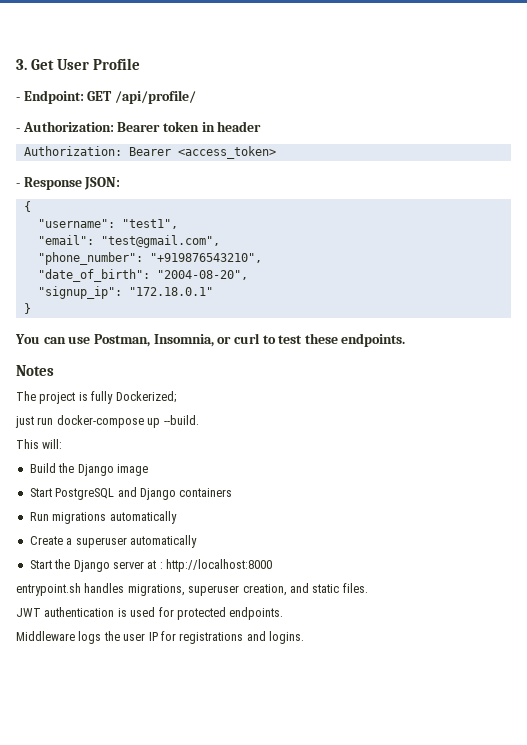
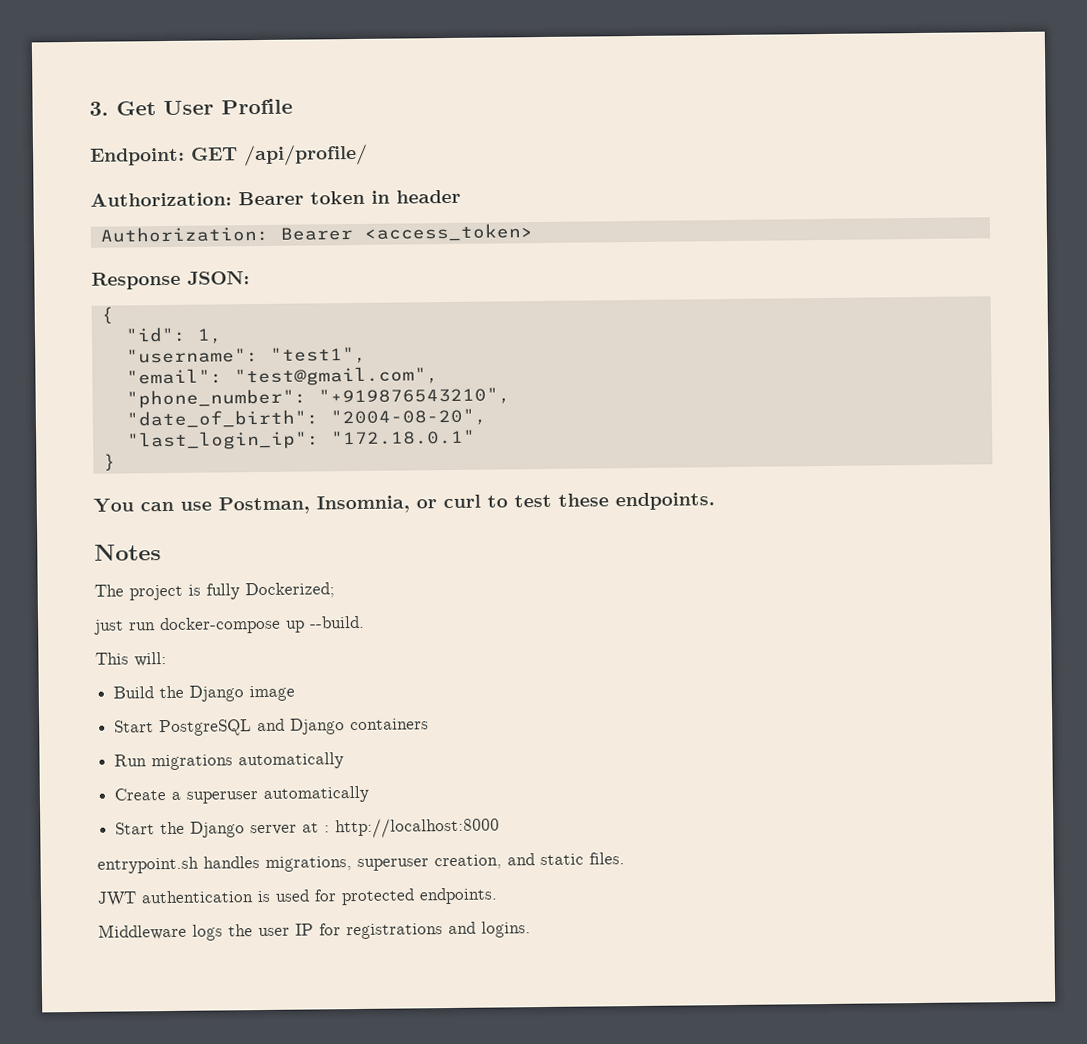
[16,97,20,101] - -> (293, 106) none
[16,128,20,132] - -> (368, 155) none
[16,183,20,187] - -> (533, 232) none
(31, 206) none -> [124,326,223,344] // "id": 1,
[37,286,122,299] "signup_ip": -> [126,430,320,451] "last_login_ip":

